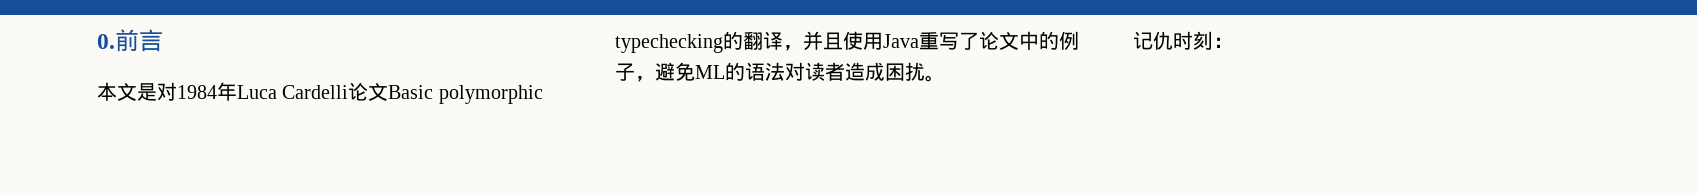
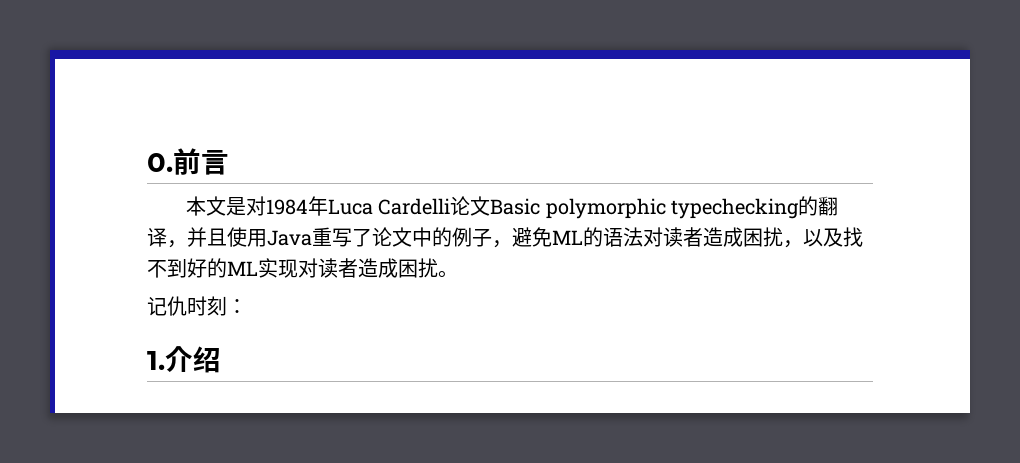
(925, 71) none -> [783,227,863,248] [147,258,438,278] ，以及找不到好的ML实现对读者造成困扰
(1233, 42) none -> [147,346,221,373] // 1.介绍

